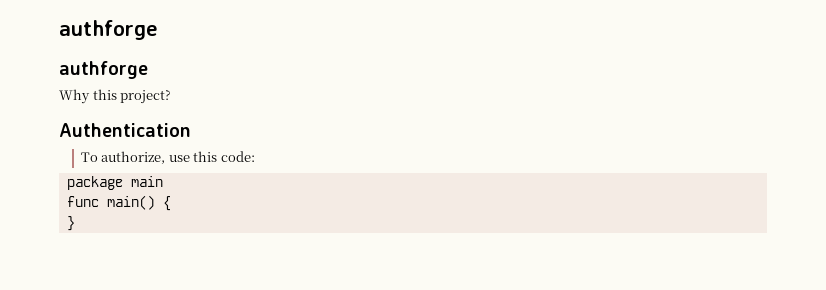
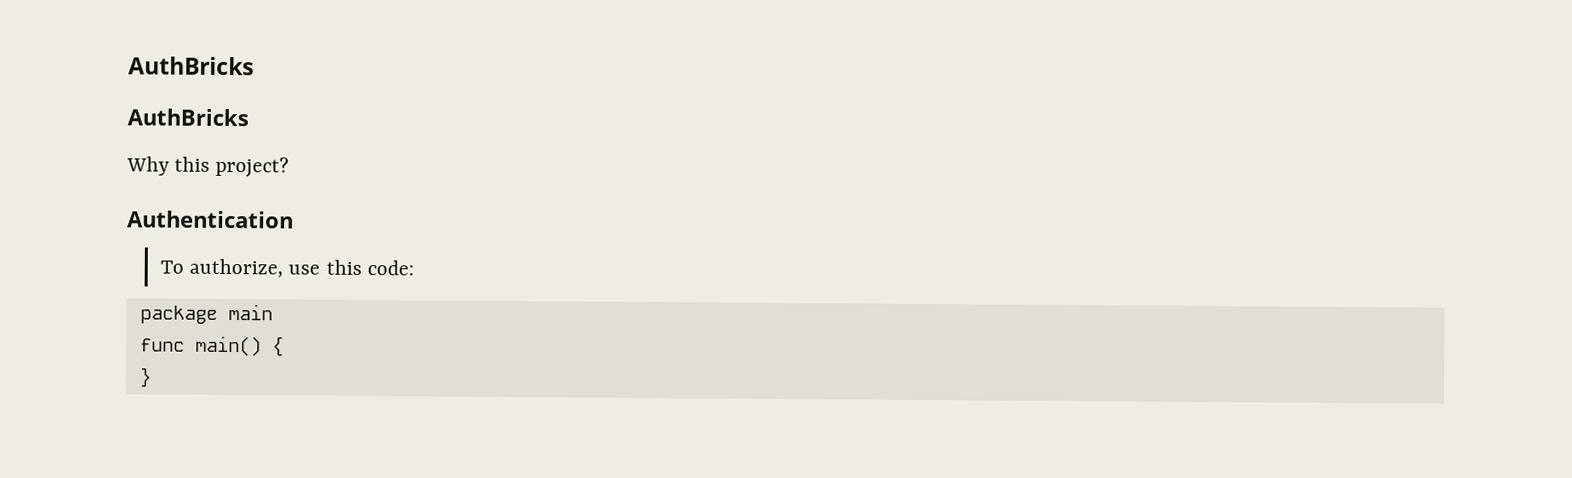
[59,20,158,40] [59,61,148,79] authforge // authforge -> [128,56,254,76] [127,108,249,127] AuthBricks // AuthBricks

